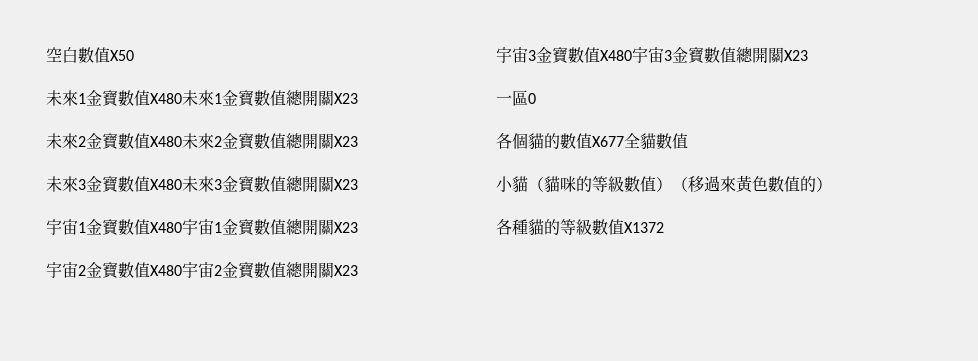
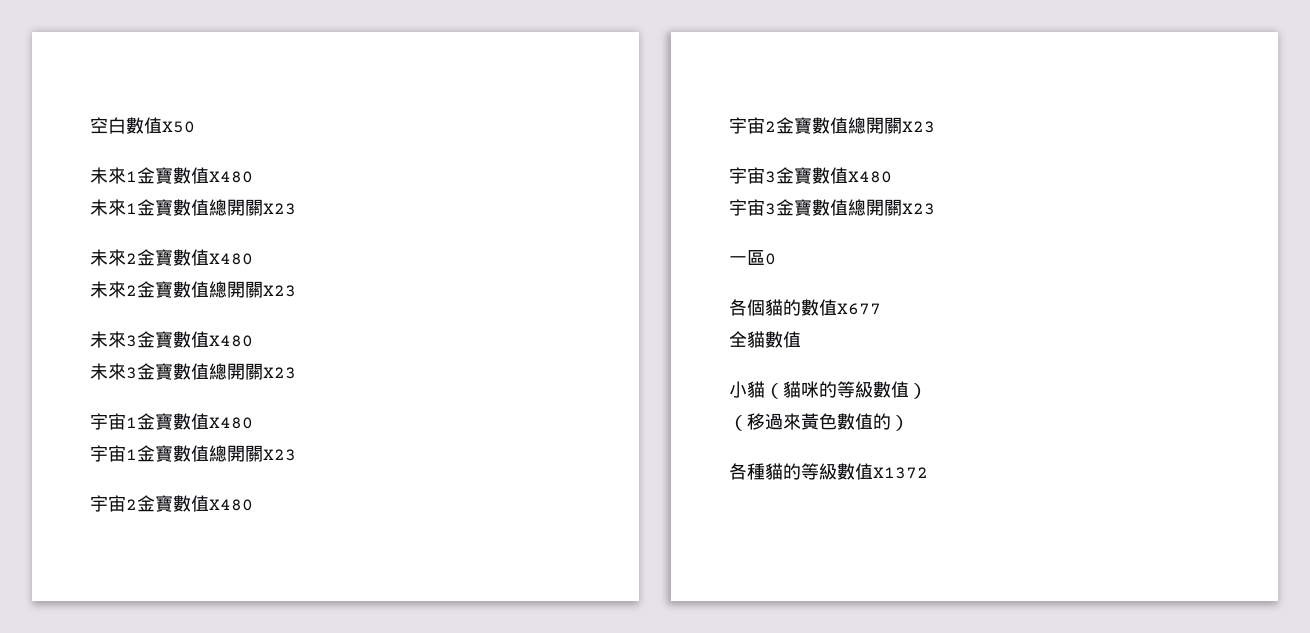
(182, 98) none -> (253, 177) //
(182, 141) none -> (253, 259) //
(182, 184) none -> (253, 341) //
(182, 227) none -> (253, 423) //
(182, 270) none -> (253, 505) //
(632, 55) none -> (892, 177) //
(624, 141) none -> (881, 309) //
(672, 184) none -> (927, 391) //

